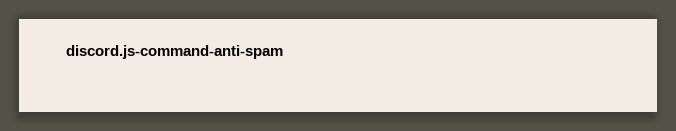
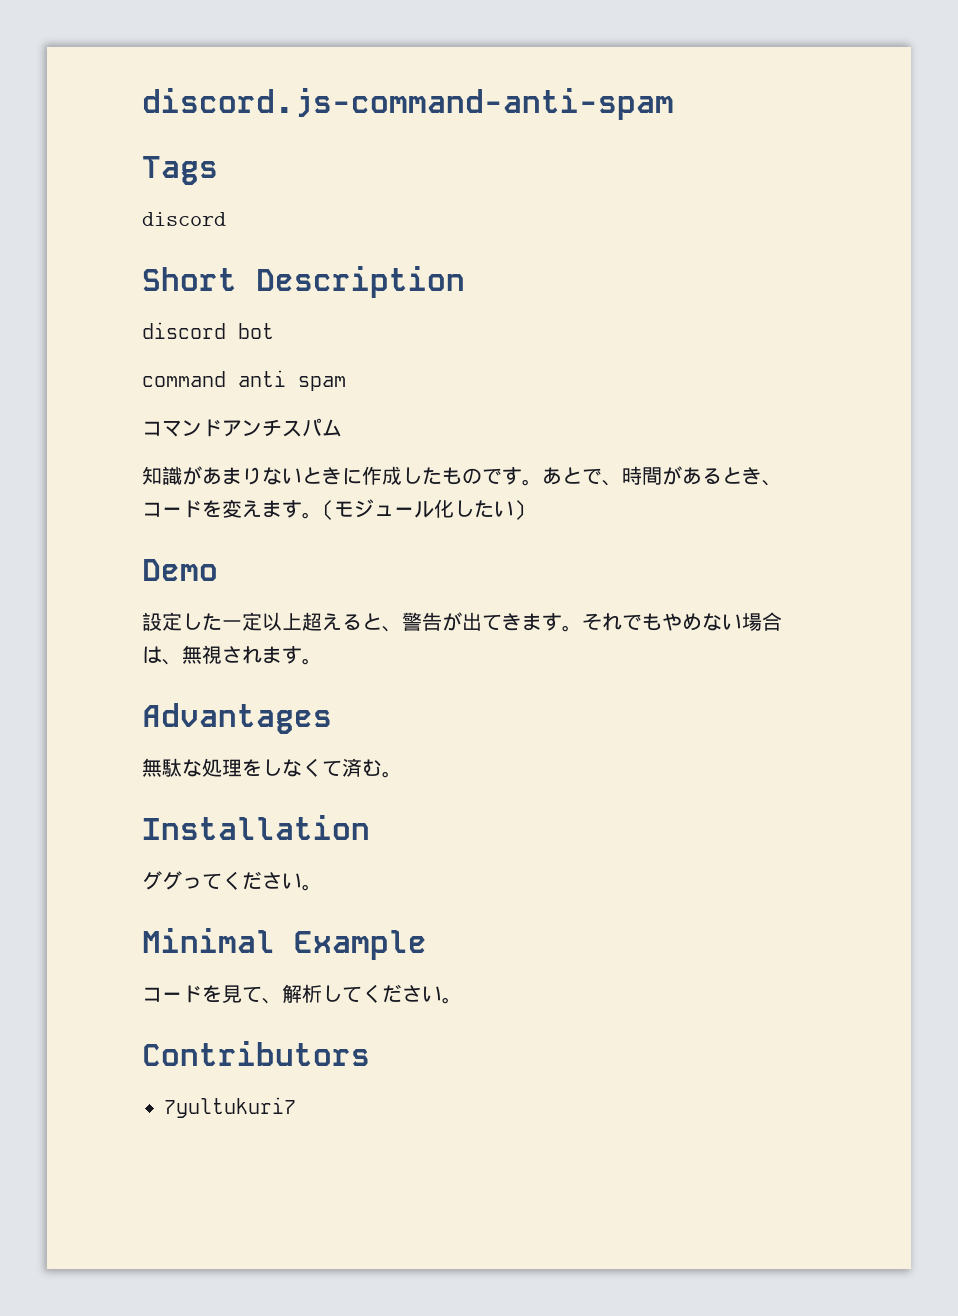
(283, 52) none -> [142,156,218,185] [142,212,226,226] [142,266,465,298] [142,322,274,339] [142,370,346,391] [142,418,342,437] [142,466,782,486] [142,499,526,520] [142,559,218,581] [142,612,782,632] [142,645,322,665] [142,703,332,734] [142,758,402,778] [142,815,370,840] [142,871,322,891] [142,928,427,960] [142,984,462,1004] [142,1041,370,1066] [164,1097,296,1118] // Tags // discord // Short Description // discord bot // command anti spam // コマンドアンチスパム // 知識があまりないときに作成したものです。あとで、時間があるとき、コードを変えます。(モジュール化したい) // Demo // 設定した一定以上超えると、警告が出てきます。それでもやめない場合は、無視されます。 // Advantages // 無駄な処理をしなくて済む。 // Installation // ググってください。 // Minimal Example // コードを見て、解析してください。 // Contributors // 7yultukuri7

